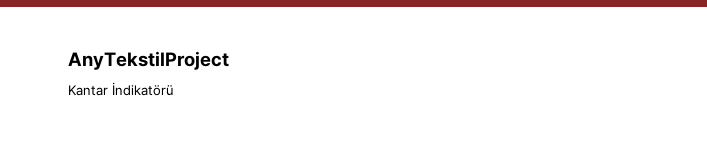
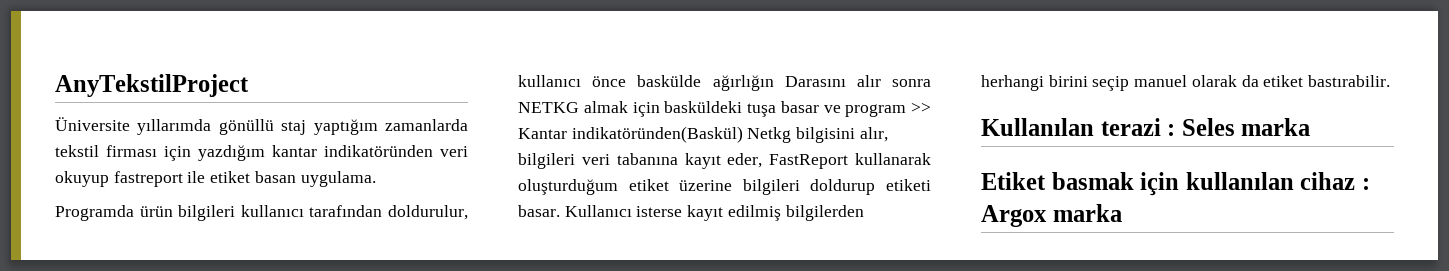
[68,82,173,96] Kantar İndikatörü -> [55,117,468,135] [55,145,468,161] [55,171,376,187] [55,205,468,221] [518,75,931,91] [518,101,931,117] [518,126,888,143] [518,153,931,169] [518,179,931,195] [518,205,864,221] [981,75,1391,91] [981,118,1311,136] [981,172,1371,196] [981,204,1122,227] Üniversite yıllarımda gönüllü staj yaptığım zamanlarda tekstil firması için yazdığım kantar indikatöründen veri okuyup fastreport ile etiket basan uygulama. // Programda ürün bilgileri kullanıcı tarafından doldurulur, kullanıcı önce baskülde ağırlığın Darasını alır sonra NETKG almak için basküldeki tuşa basar ve program >> Kantar indikatöründen(Baskül) Netkg bilgisini alır, bilgileri veri tabanına kayıt eder, FastReport kullanarak oluşturduğum etiket üzerine bilgileri doldurup etiketi basar. Kullanıcı isterse kayıt edilmiş bilgilerden herhangi birini seçip manuel olarak da etiket bastırabilir. // Kullanılan terazi : Seles marka // Etiket basmak için kullanılan cihaz : Argox marka

